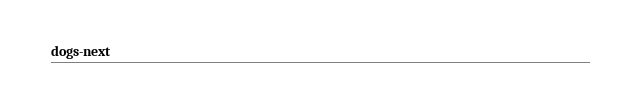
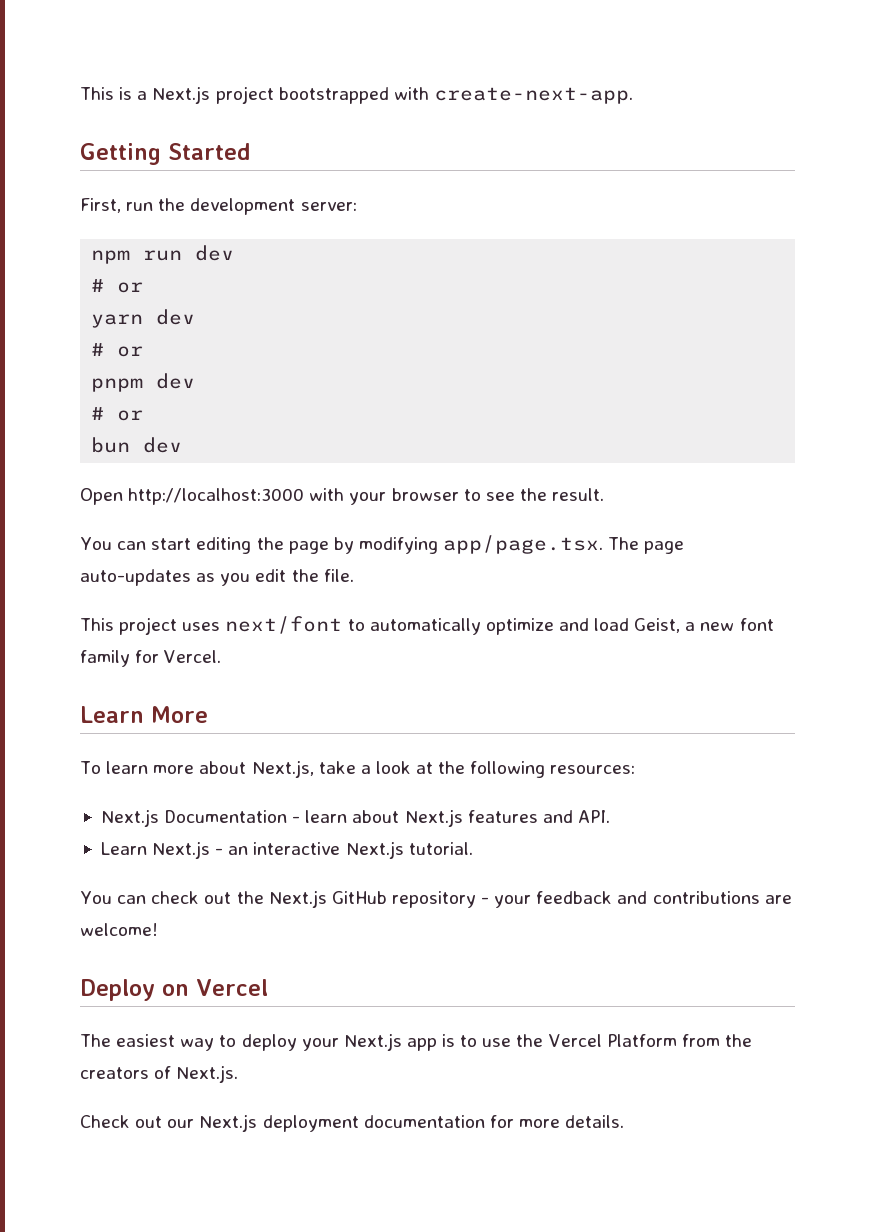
[51,45,111,59] dogs-next -> [80,86,633,104] [80,143,250,165] [80,198,357,215] [91,245,235,264] [91,279,144,293] [91,309,196,328] [91,343,144,357] [91,373,196,392] [91,407,144,421] [91,437,183,453] [80,488,605,505] [80,535,685,554] [80,569,354,586] [80,616,774,635] [80,650,222,667] [80,706,208,723] [80,760,636,778] [100,809,610,827] [100,841,473,859] [80,890,792,908] [80,923,158,936] [80,979,268,1001] [80,1033,752,1051] [80,1065,239,1083] [80,1114,625,1132] This is a Next.js project bootstrapped with create-next-app. // Getting Started // First, run the development server: // npm run dev // # or // yarn dev // # or // pnpm dev // # or // bun dev // Open http://localhost:3000 with your browser to see the result. // You can start editing the page by modifying app/page.tsx. The page auto-updates as you edit the file. // This project uses next/font to automatically optimize and load Geist, a new font family for Vercel. // Learn More // To learn more about Next.js, take a look at the following resources: // Next.js Documentation - learn about Next.js features and API. // Learn Next.js - an interactive Next.js tutorial. // You can check out the Next.js GitHub repository - your feedback and contributions are welcome! // Deploy on Vercel // The easiest way to deploy your Next.js app is to use the Vercel Platform from the creators of Next.js. // Check out our Next.js deployment documentation for more details.

